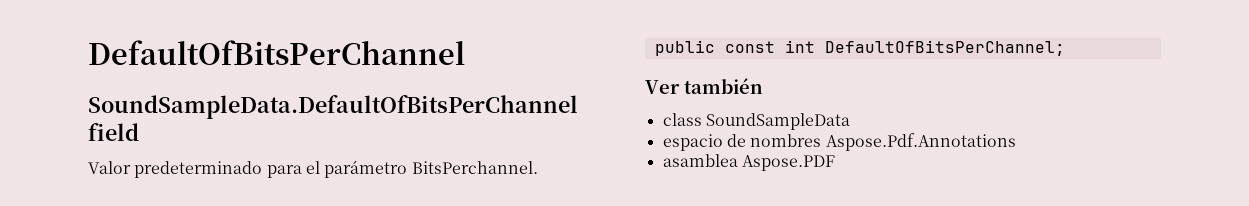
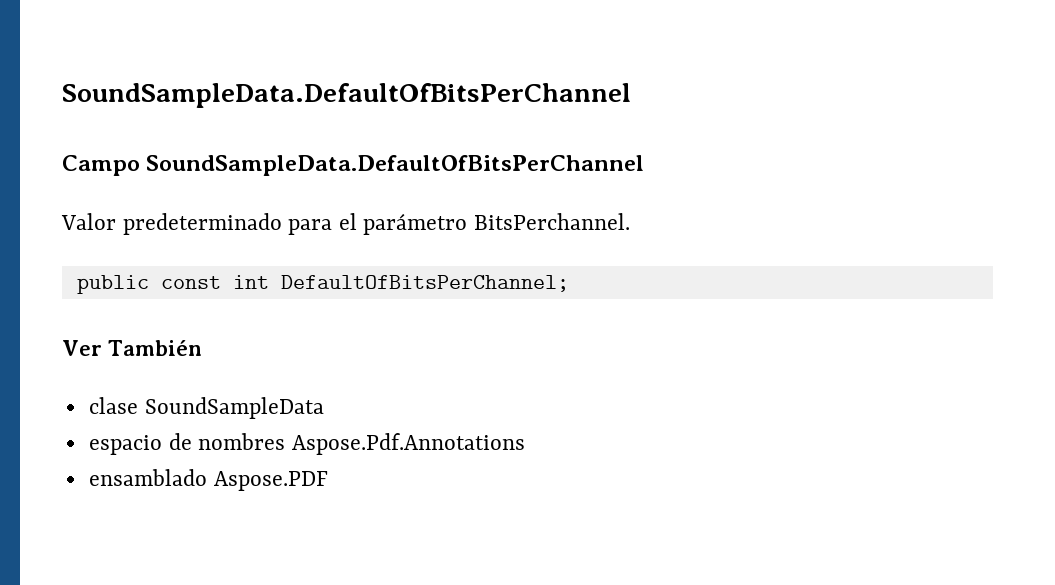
[88,40,465,65] [88,95,578,119] [88,123,139,141] DefaultOfBitsPerChannel // SoundSampleData.DefaultOfBitsPerChannel field -> [62,83,631,108] [62,155,645,176] SoundSampleData.DefaultOfBitsPerChannel // Campo SoundSampleData.DefaultOfBitsPerChannel
[684,78,763,94] [662,113,702,126] también // class -> [107,340,202,356] [88,397,138,414] También // clase
[662,154,738,167] asamblea -> [88,469,207,486] ensamblado

